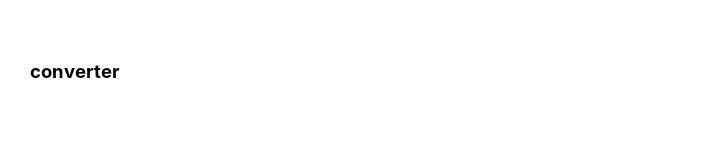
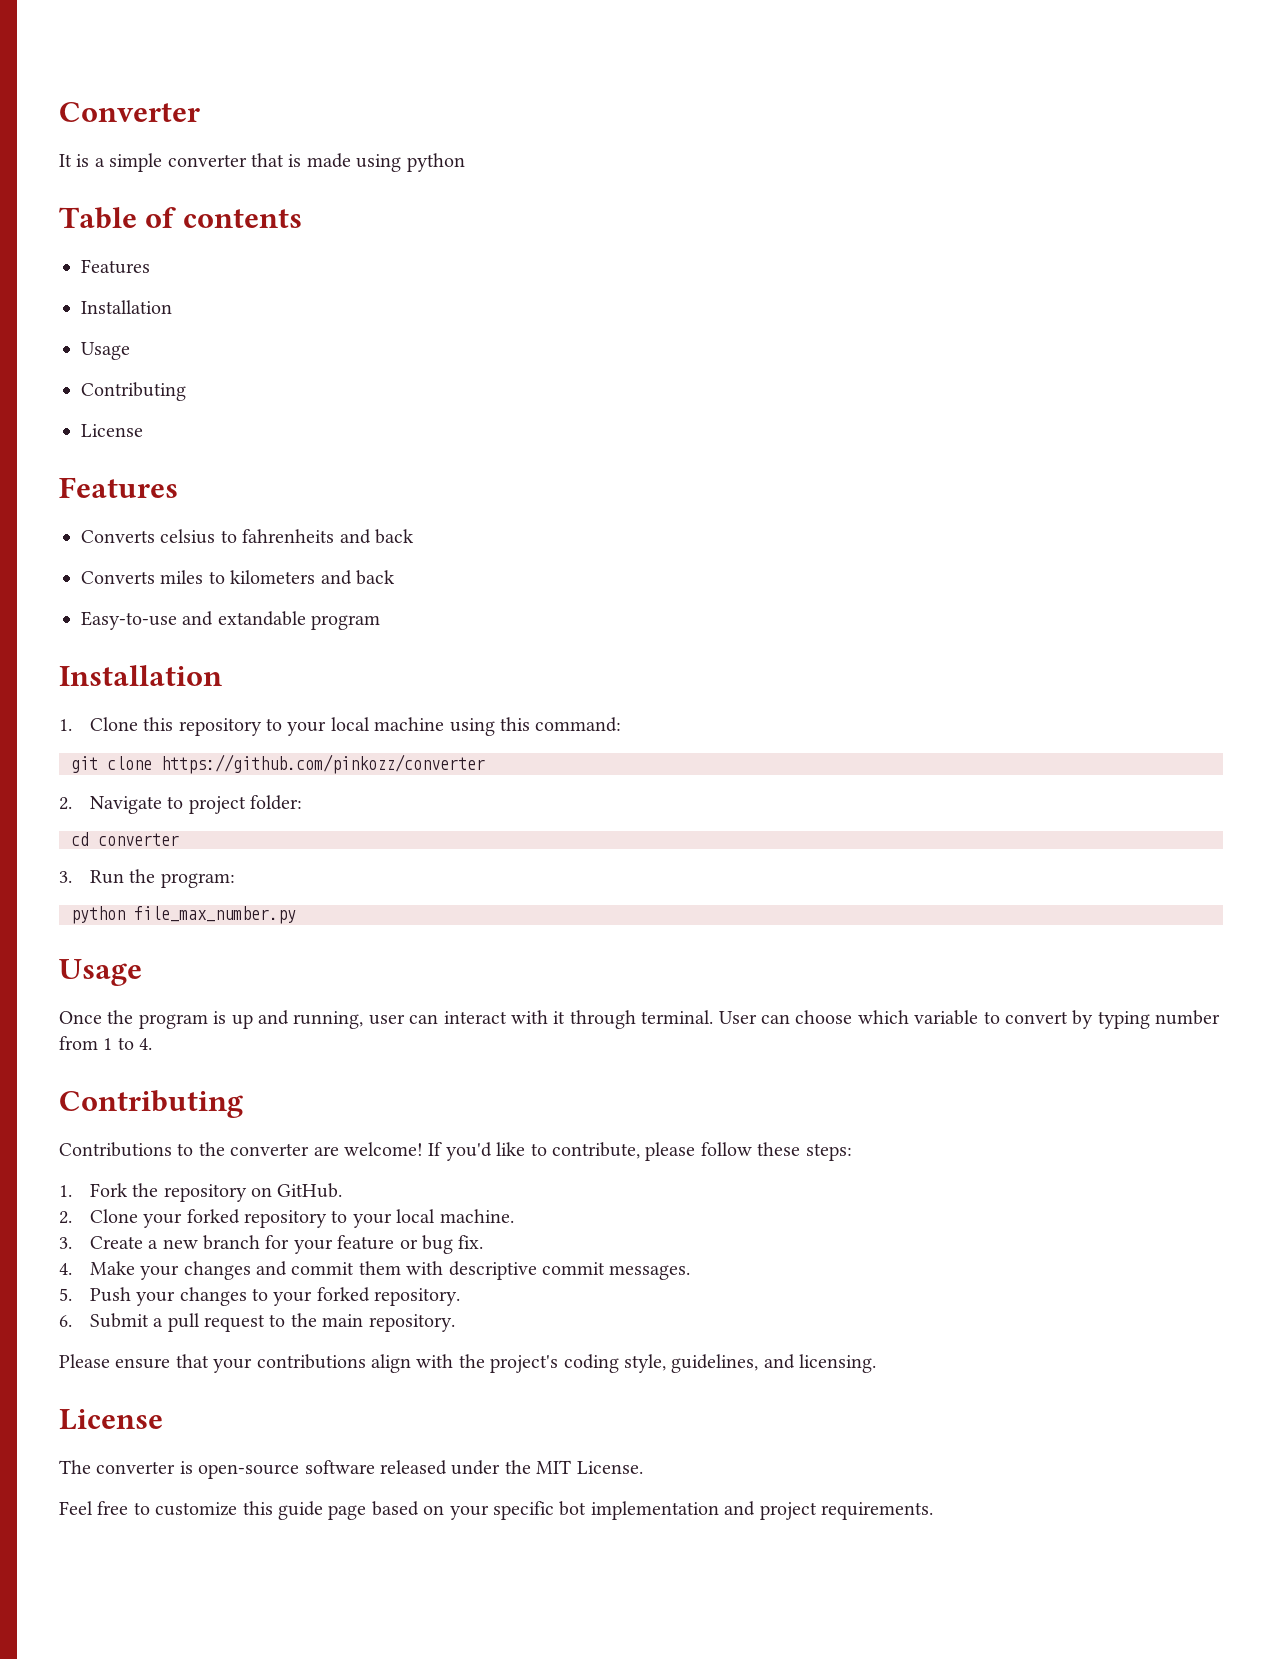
[30,65,120,78] converter -> [59,102,200,122] [59,153,465,172] [59,207,302,229] [81,259,150,274] [81,300,172,314] [81,342,130,360] [81,382,186,401] [81,424,143,437] [59,477,178,498] [81,529,414,544] [81,570,395,585] [81,611,381,630] [59,665,222,686] [59,717,622,736] [71,754,485,774] [59,795,302,814] [71,832,179,846] [59,869,235,888] [71,906,296,924] [59,959,142,986] [59,1010,1221,1029] [59,1036,153,1050] [59,1090,243,1118] [59,1142,852,1161] [59,1183,343,1202] [59,1209,514,1228] [59,1235,484,1254] [59,1261,691,1280] [59,1287,461,1306] [59,1313,455,1332] [59,1354,877,1373] [59,1409,163,1430] [59,1460,643,1479] [59,1501,933,1520] Converter // It is a simple converter that is made using python // Table of contents // Features // Installation // Usage // Contributing // License // Features // Converts celsius to fahrenheits and back // Converts miles to kilometers and back // Easy-to-use and extandable program // Installation // 1. Clone this repository to your local machine using this command: // git clone https://github.com/pinkozz/converter // 2. Navigate to project folder: // cd converter // 3. Run the program: // python file_max_number.py // Usage // Once the program is up and running, user can interact with it through terminal. User can choose which variable to convert by typing number from 1 to 4. // Contributing // Contributions to the converter are welcome! If you'd like to contribute, please follow these steps: // 1. Fork the repository on GitHub. // 2. Clone your forked repository to your local machine. // 3. Create a new branch for your feature or bug fix. // 4. Make your changes and commit them with descriptive commit messages. // 5. Push your changes to your forked repository. // 6. Submit a pull request to the main repository. // Please ensure that your contributions align with the project's coding style, guidelines, and licensing. // License // The converter is open-source software released under the MIT License. // Feel free to customize this guide page based on your specific bot implementation and project requirements.

